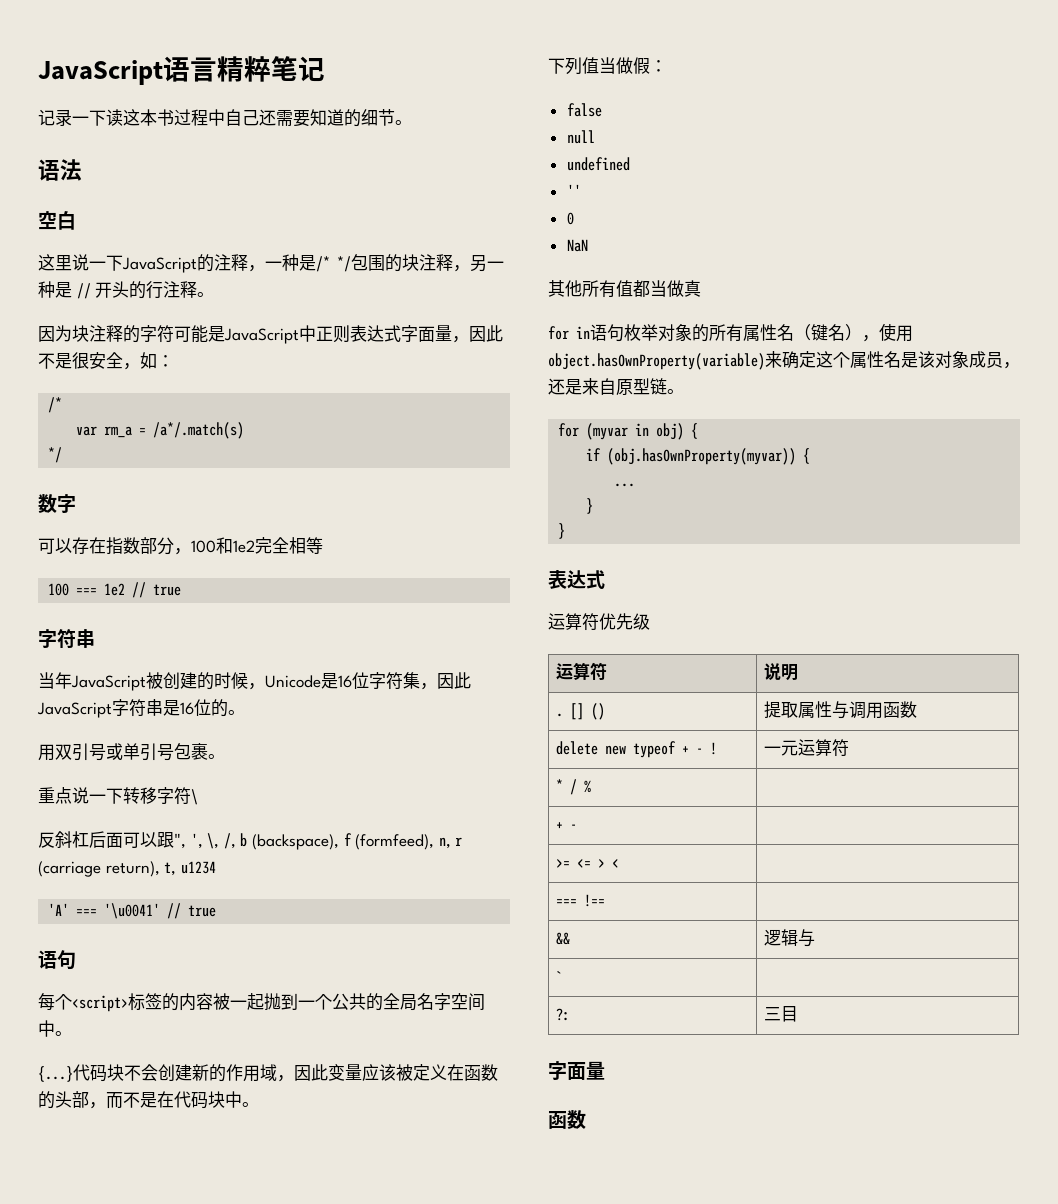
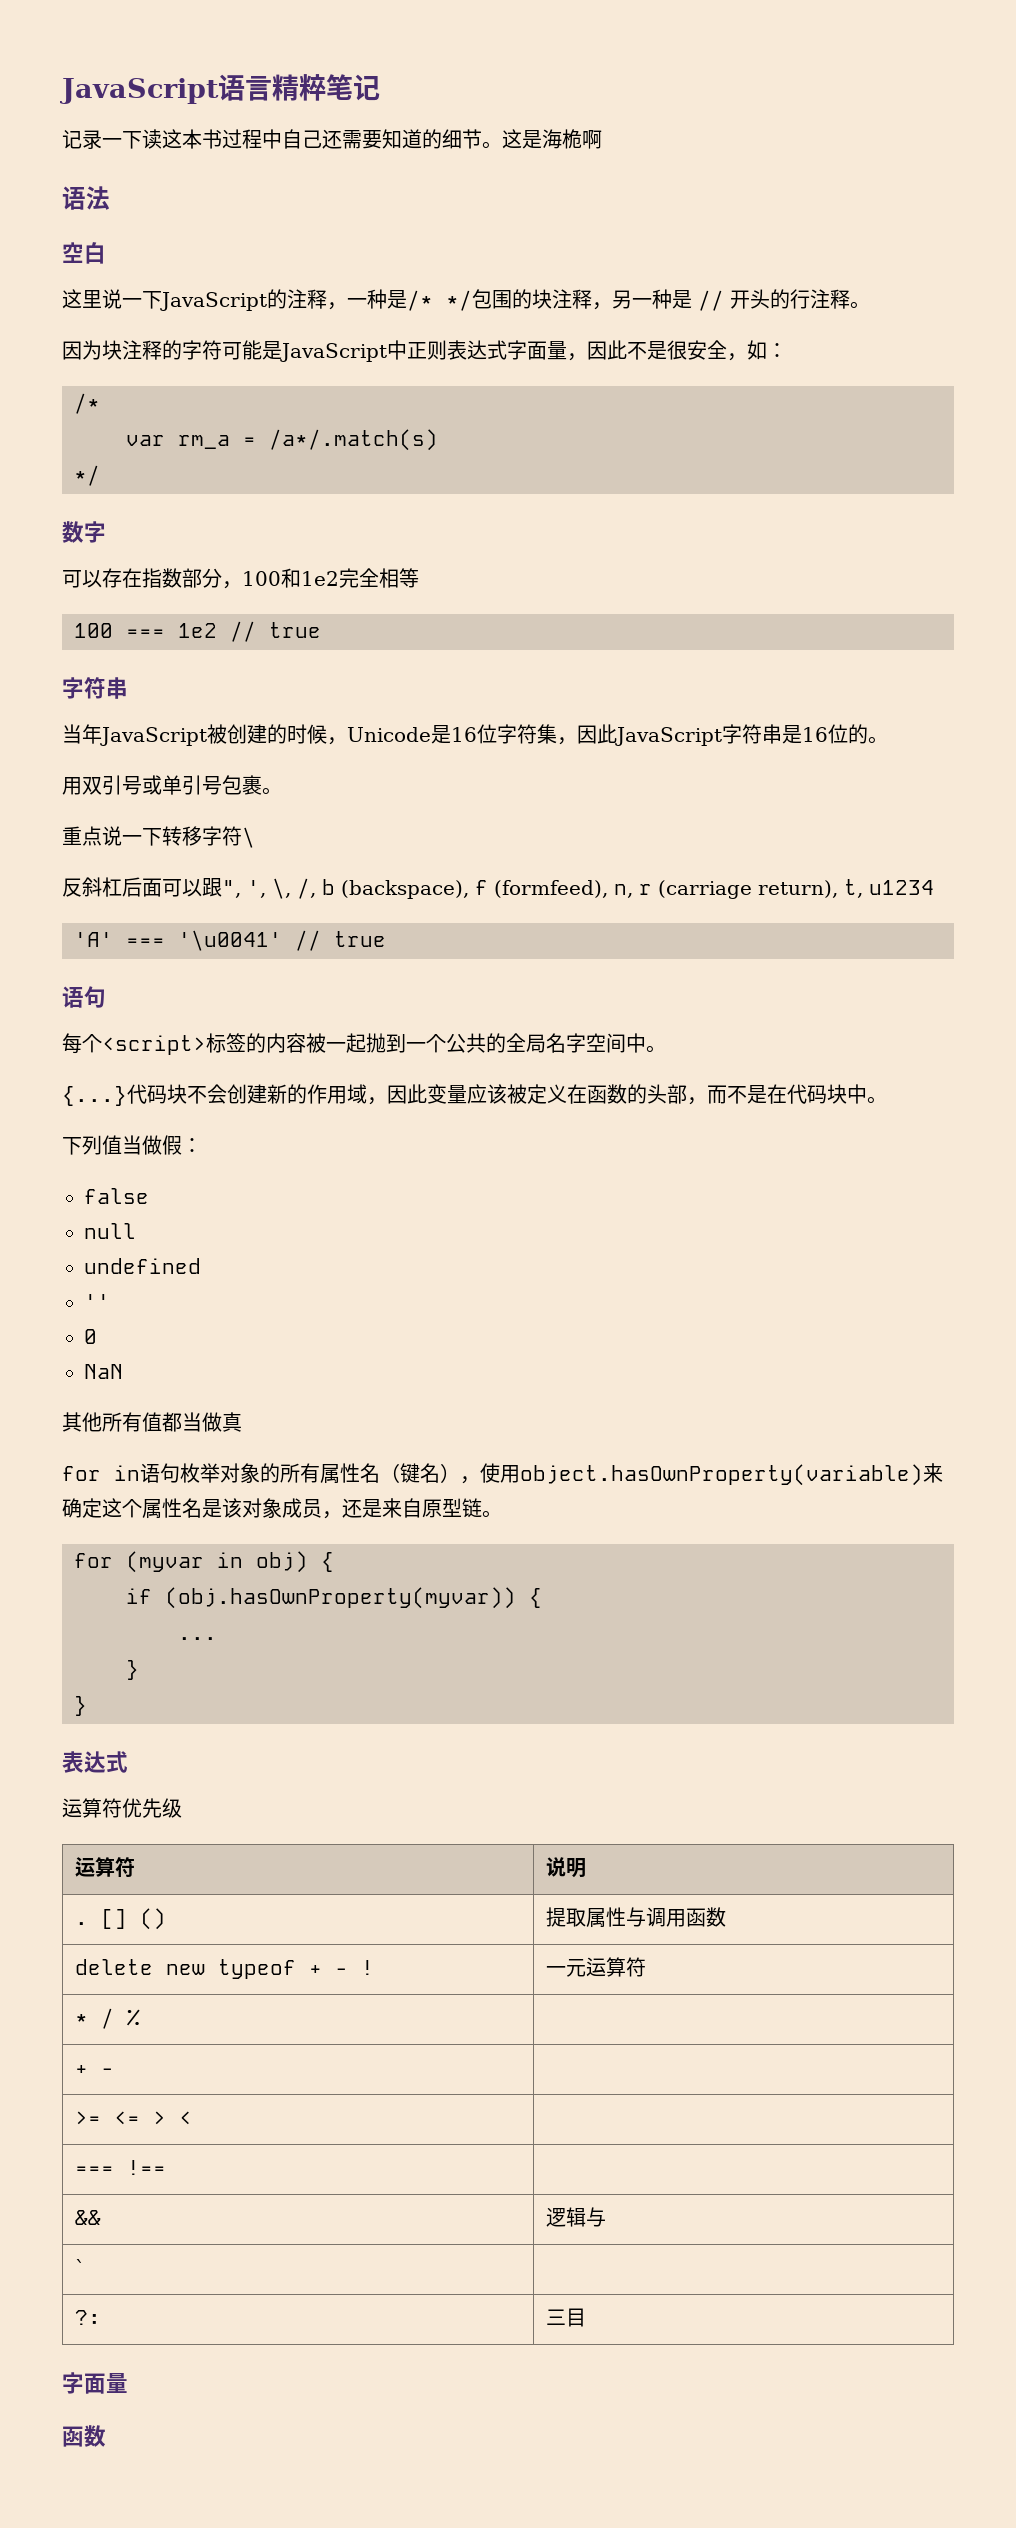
(412, 122) none -> [502,129,602,149] 这是海桅啊

